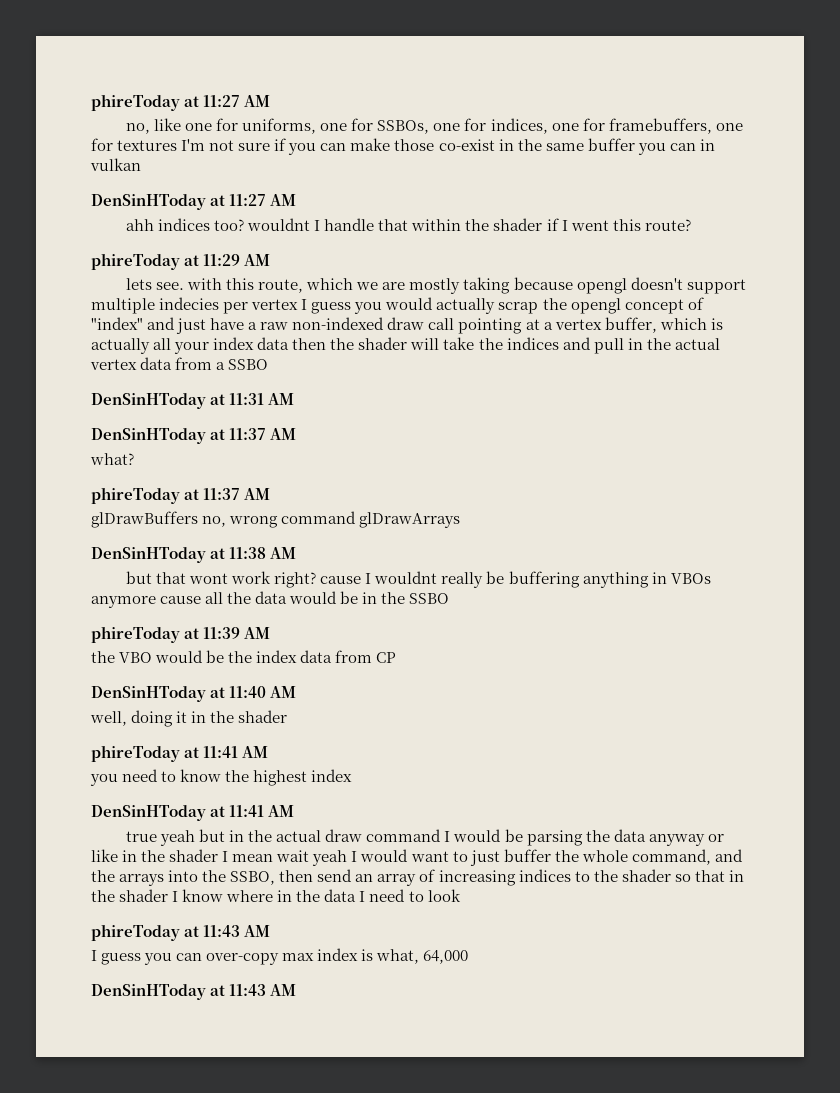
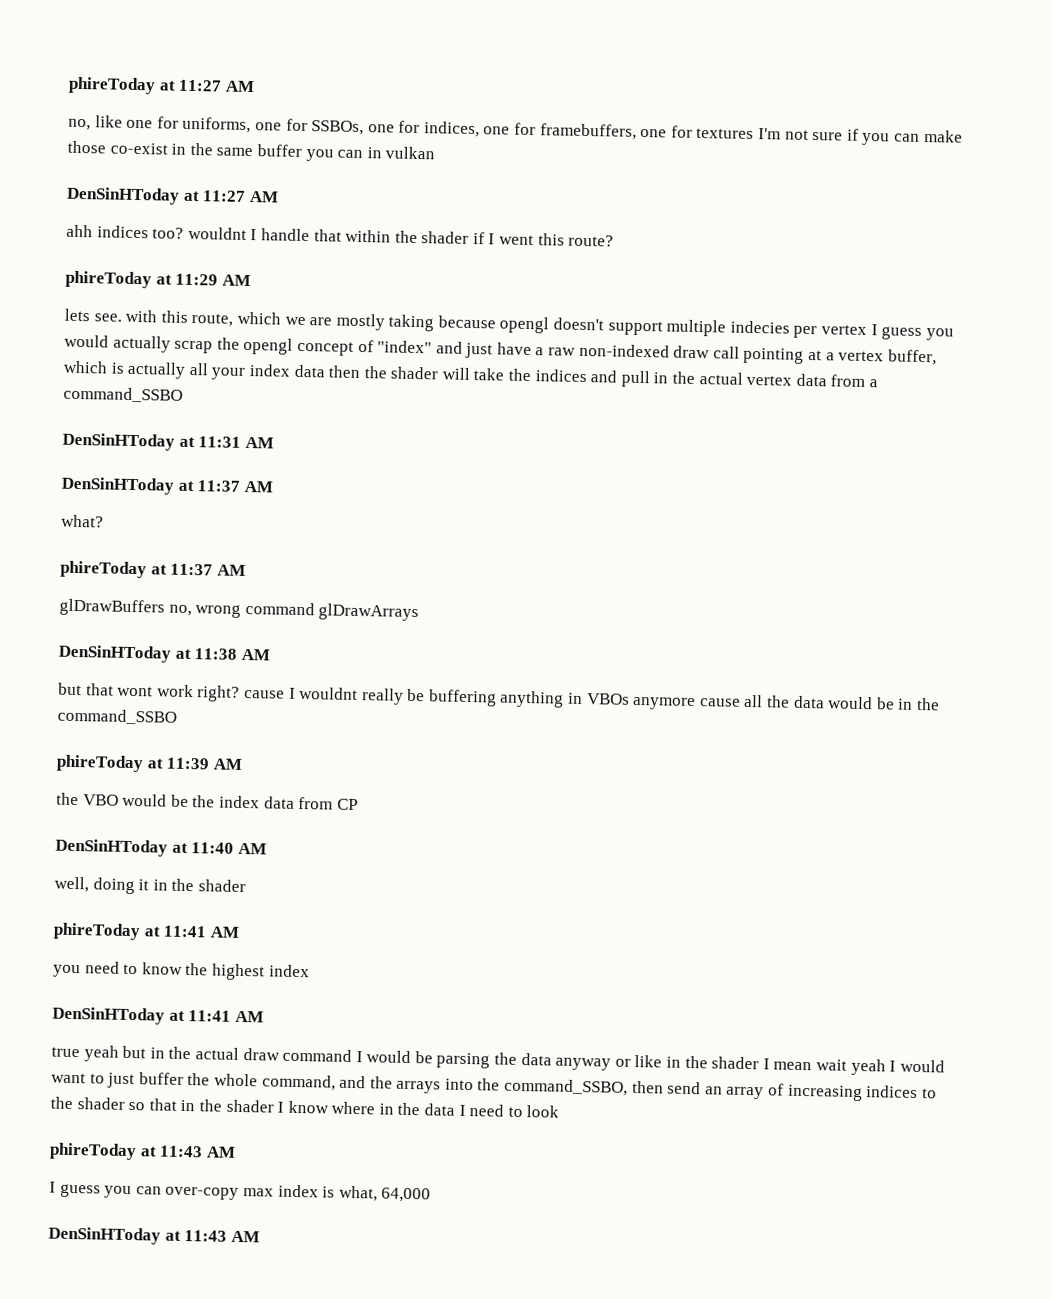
[228,359,269,370] SSBO -> [63,386,183,403] command_SSBO
[409,593,450,604] SSBO -> [57,708,177,725] command_SSBO
[230,871,276,885] SSBO, -> [504,1078,629,1096] command_SSBO,

